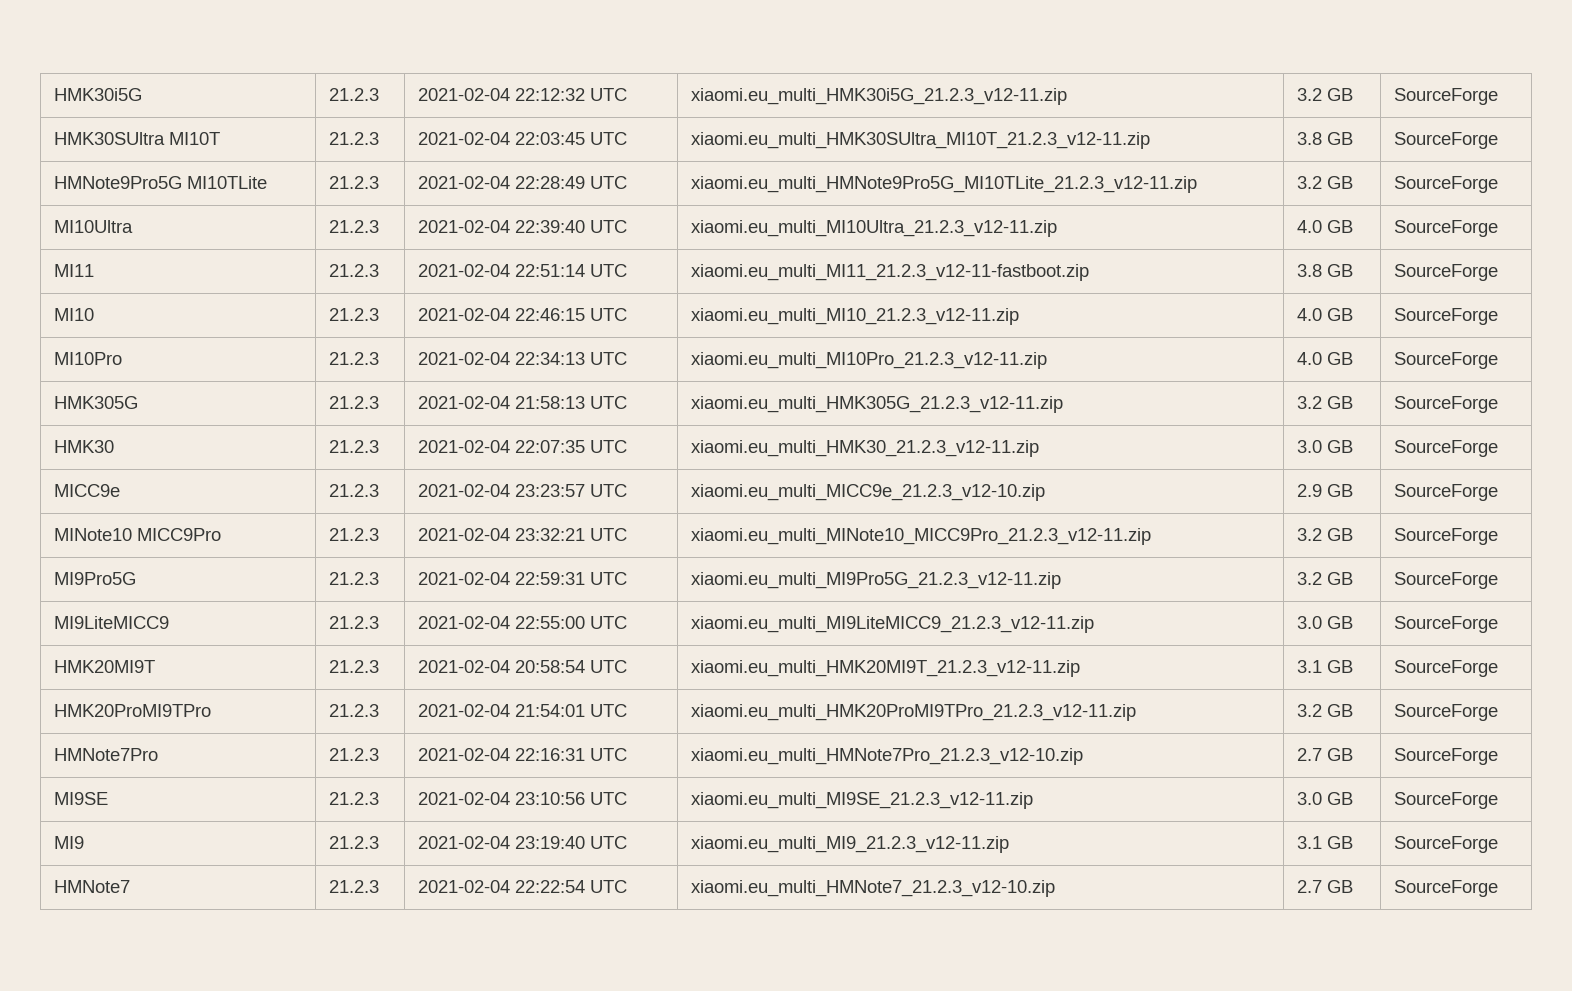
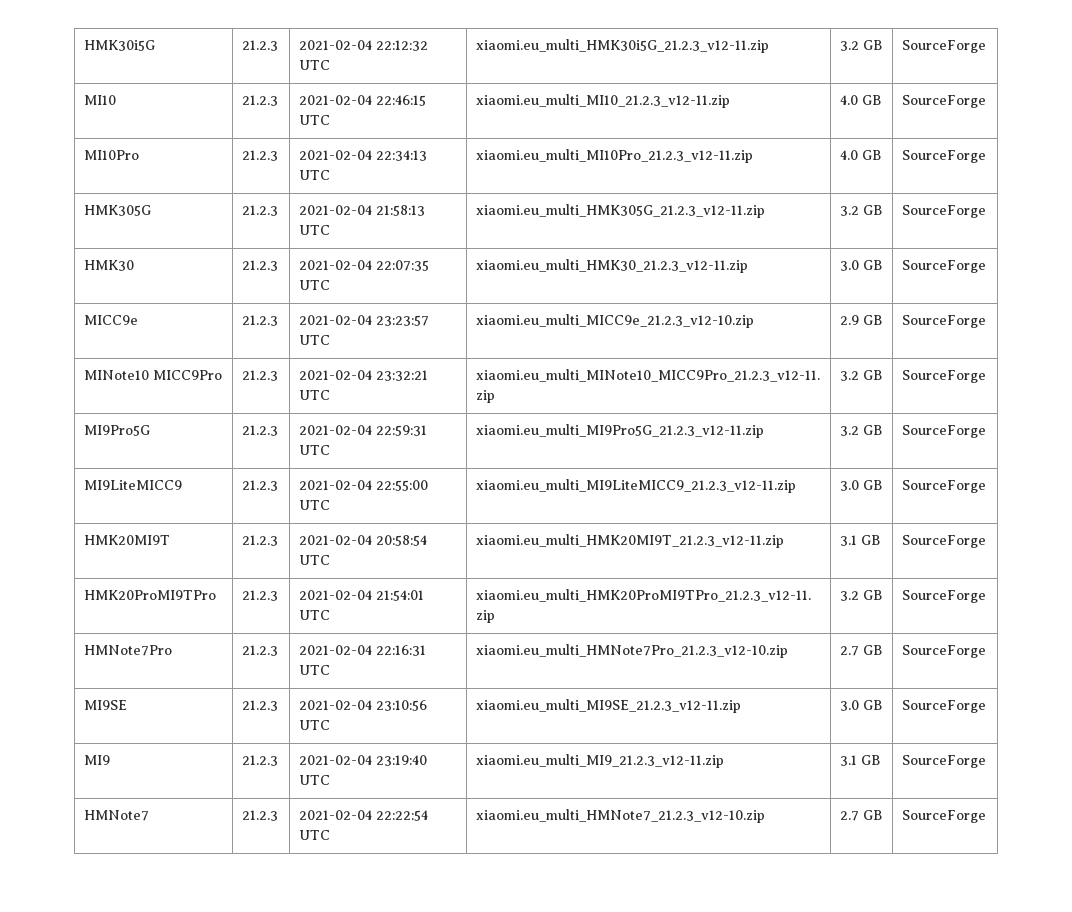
[53,132,220,145] [328,132,379,145] [417,132,627,145] [690,132,1150,149] [1296,132,1353,145] [1393,132,1498,149] [53,176,267,189] [328,176,379,189] [417,176,627,189] [690,176,1197,193] [1296,176,1353,189] [1393,176,1498,193] [53,220,133,233] [328,220,379,233] [417,220,627,233] [690,220,1057,237] [1296,220,1353,233] [1393,220,1498,237] [53,264,94,277] [328,264,379,277] [417,264,627,277] [690,264,1089,281] [1296,264,1353,277] [1393,264,1498,281] // HMK30SUltra MI10T | 21.2.3 | 2021-02-04 22:03:45 UTC | xiaomi.eu_multi_HMK30SUltra_MI10T_21.2.3_v12-11.zip | 3.8 GB | SourceForge // HMNote9Pro5G MI10TLite | 21.2.3 | 2021-02-04 22:28:49 UTC | xiaomi.eu_multi_HMNote9Pro5G_MI10TLite_21.2.3_v12-11.zip | 3.2 GB | SourceForge // MI10Ultra | 21.2.3 | 2021-02-04 22:39:40 UTC | xiaomi.eu_multi_MI10Ultra_21.2.3_v12-11.zip | 4.0 GB | SourceForge // MI11 | 21.2.3 | 2021-02-04 22:51:14 UTC | xiaomi.eu_multi_MI11_21.2.3_v12-11-fastboot.zip | 3.8 GB | SourceForge -> (986, 46) none

